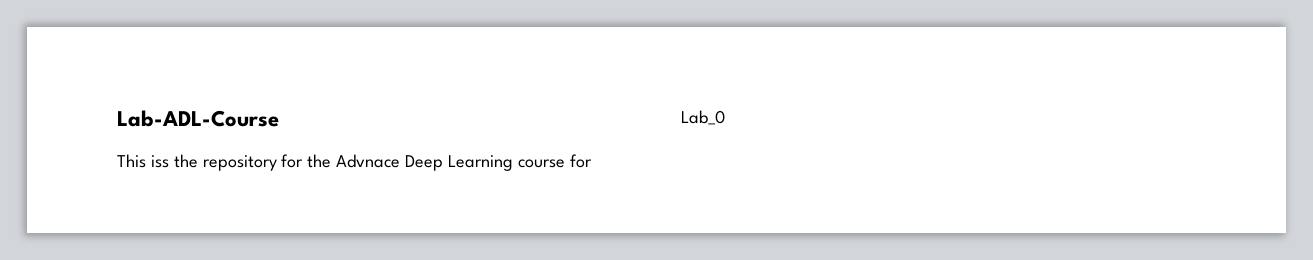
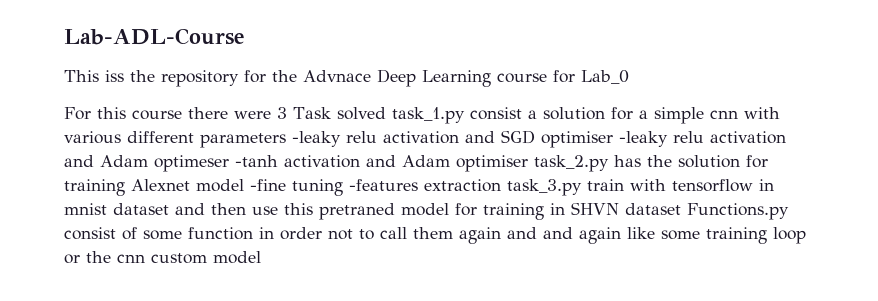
(725, 117) none -> [64,107,780,124] [64,130,786,148] [64,155,768,172] [64,179,774,196] [64,202,789,220] [64,227,806,244] [64,251,261,264] // For this course there were 3 Task solved task_1.py consist a solution for a simple cnn with various different parameters -leaky relu activation and SGD optimiser -leaky relu activation and Adam optimeser -tanh activation and Adam optimiser task_2.py has the solution for training Alexnet model -fine tuning -features extraction task_3.py train with tensorflow in mnist dataset and then use this pretraned model for training in SHVN dataset Functions.py consist of some function in order not to call them again and and again like some training loop or the cnn custom model

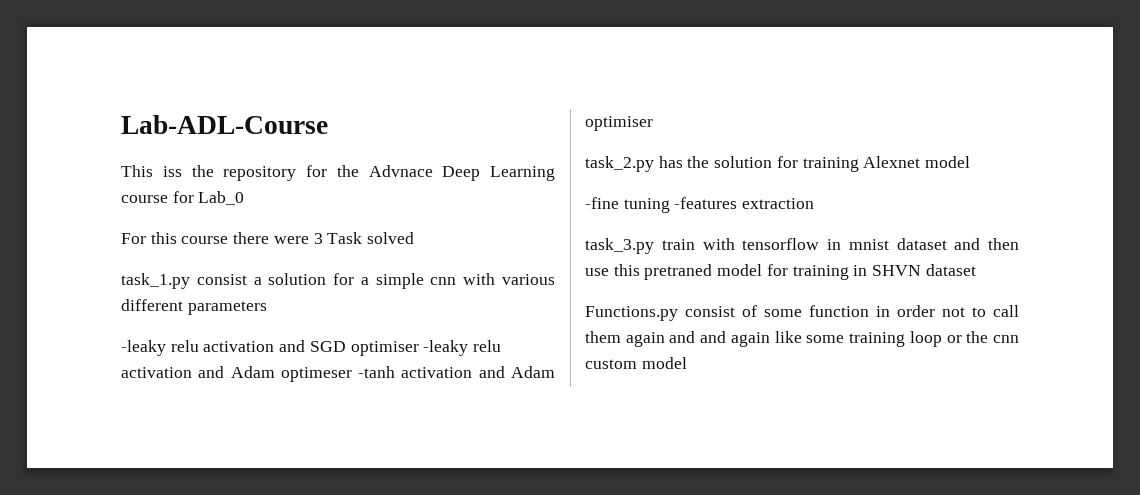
(386, 113) none -> (415, 238) //
(286, 140) none -> (267, 308) //
(528, 163) none -> (653, 123) //
(244, 185) none -> (971, 162) //
(501, 185) none -> (815, 203) //
(681, 209) none -> (976, 270) //

